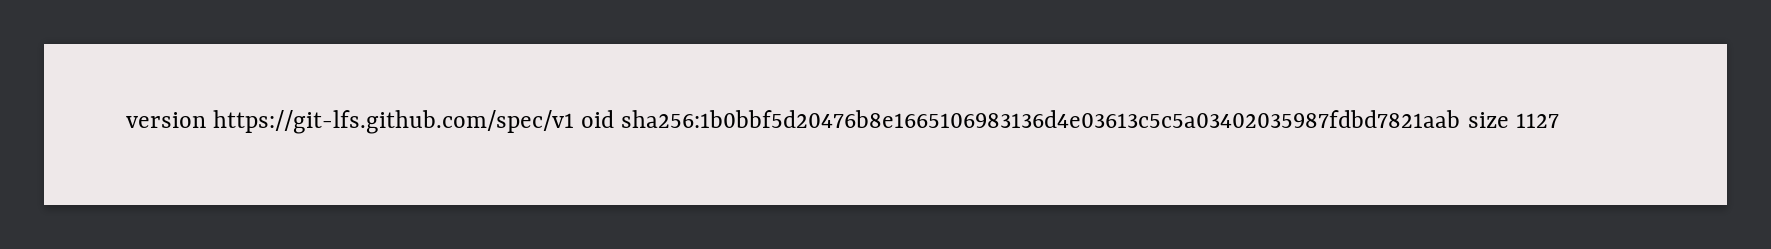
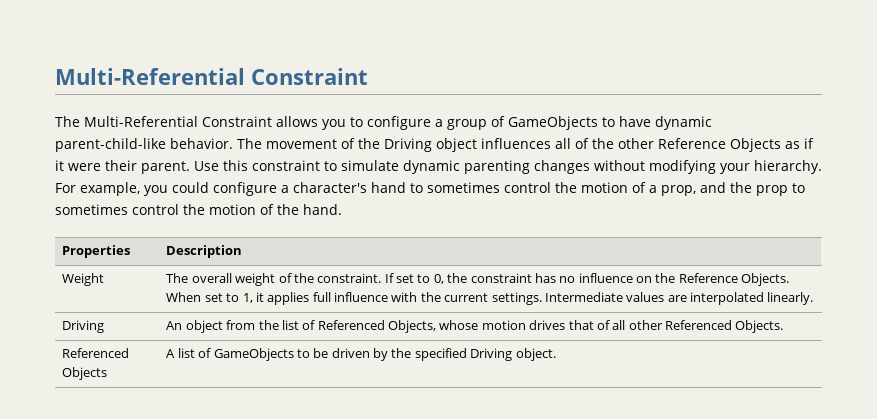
[126,110,1559,134] version https://git-lfs.github.com/spec/v1 oid sha256:1b0bbf5d20476b8e1665106983136d4e03613c5c5a03402035987fdbd7821aab size 1127 -> [55,68,368,85] [55,116,712,130] [55,138,814,152] [55,160,822,174] [55,182,805,196] [55,204,342,215] [62,245,131,258] [166,245,243,258] [62,273,105,286] [166,273,790,286] [166,292,814,305] [62,320,105,333] [166,320,784,333] [62,348,130,358] [62,367,108,380] [166,348,556,361] Multi-Referential Constraint // The Multi-Referential Constraint allows you to configure a group of GameObjects to have dynamic parent-child-like behavior. The movement of the Driving object influences all of the other Reference Objects as if it were their parent. Use this constraint to simulate dynamic parenting changes without modifying your hierarchy. For example, you could configure a character's hand to sometimes control the motion of a prop, and the prop to sometimes control the motion of the hand. // Properties | Description // Weight | The overall weight of the constraint. If set to 0, the constraint has no influence on the Reference Objects. When set to 1, it applies full influence with the current settings. Intermediate values are interpolated linearly. // Driving | An object from the list of Referenced Objects, whose motion drives that of all other Referenced Objects. // Referenced Objects | A list of GameObjects to be driven by the specified Driving object.

